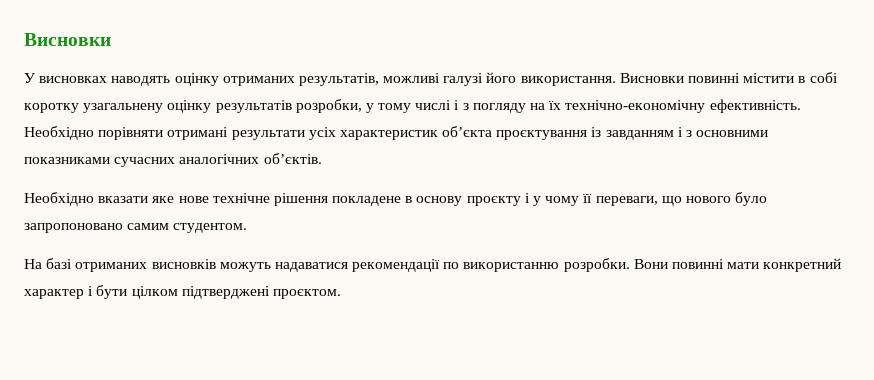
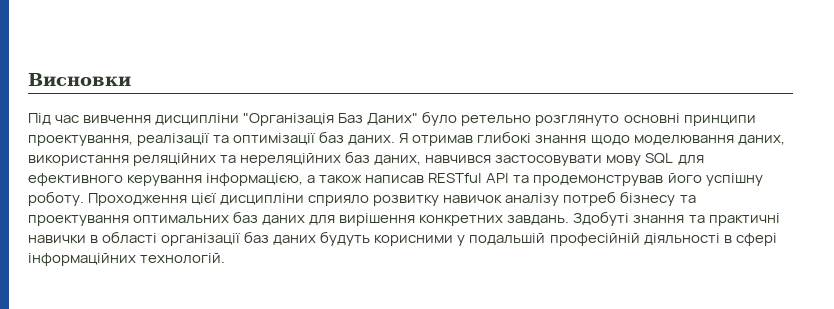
[24,72,838,86] [24,99,801,113] [24,126,769,140] [24,153,322,167] [24,192,768,206] [24,223,248,233] [24,258,842,272] [24,285,341,299] У висновках наводять оцінку отриманих результатів, можливі галузі його використання. Висновки повинні містити в собі коротку узагальнену оцінку результатів розробки, у тому числі і з погляду на їх технічно-економічну ефективність. Необхідно порівняти отримані результати усіх характеристик об’єкта проєктування із завданням і з основними показниками сучасних аналогічних об’єктів. // Необхідно вказати яке нове технічне рішення покладене в основу проєкту і у чому її переваги, що нового було запропоновано самим студентом. // На базі отриманих висновків можуть надаватися рекомендації по використанню розробки. Вони повинні мати конкретний характер і бути цілком підтверджені проєктом. -> [28,111,756,126] [28,131,785,146] [28,151,704,166] [28,173,763,186] [28,191,696,206] [28,211,780,226] [28,231,777,246] [28,253,226,266] Під час вивчення дисципліни "Організація Баз Даних" було ретельно розглянуто основні принципи проектування, реалізації та оптимізації баз даних. Я отримав глибокі знання щодо моделювання даних, використання реляційних та нереляційних баз даних, навчився застосовувати мову SQL для ефективного керування інформацією, а також написав RESTful API та продемонстрував його успішну роботу. Проходження цієї дисципліни сприяло розвитку навичок аналізу потреб бізнесу та проектування оптимальних баз даних для вирішення конкретних завдань. Здобуті знання та практичні навички в області організації баз даних будуть корисними у подальшій професійній діяльності в сфері інформаційних технологій.

